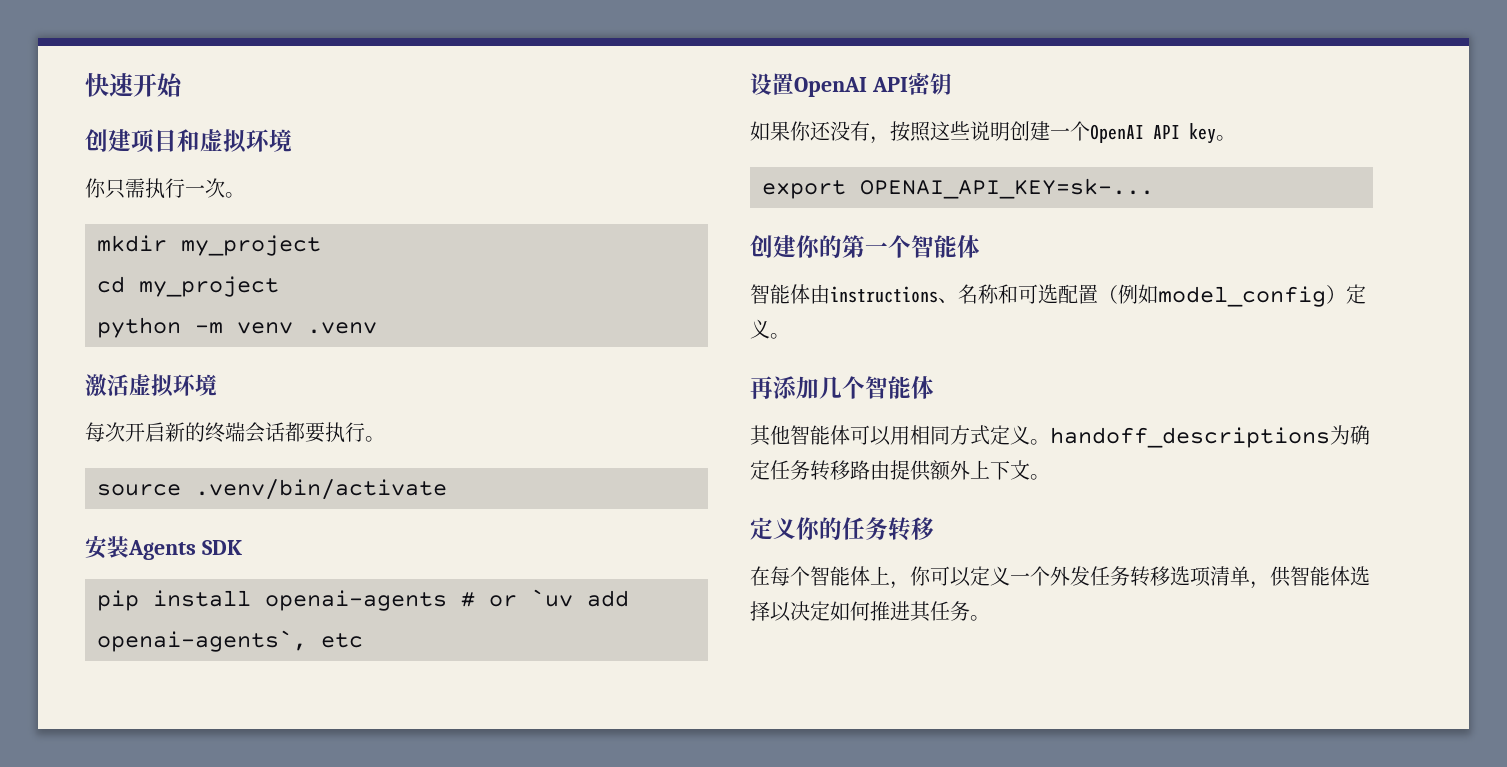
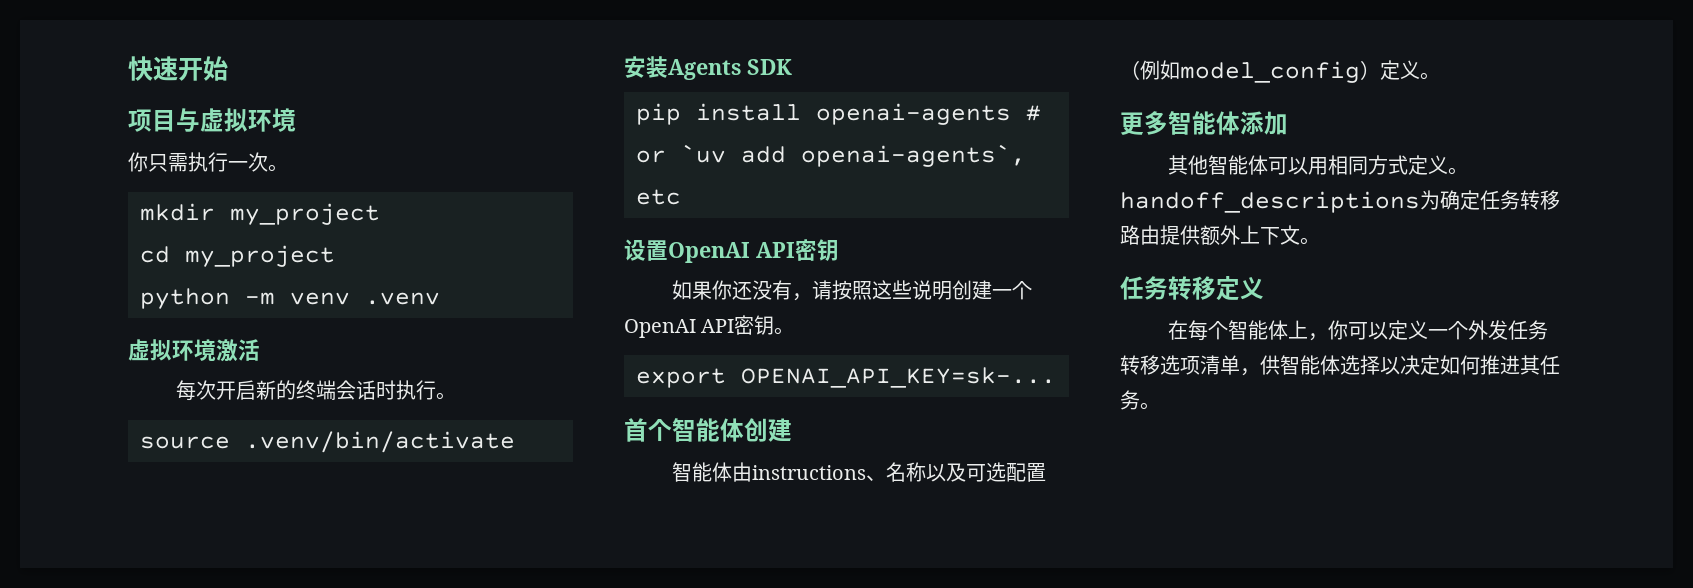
[85,129,200,153] 创建项目和 -> [128,108,200,132] 项目与
[85,374,217,397] 激活虚拟环境 -> [128,339,260,362] 虚拟环境激活
[285,422,325,443] 都要 -> [376,380,397,400] 时
(890, 140) none -> [812,280,833,300] 请
[1189,123,1216,144] key -> [734,315,775,335] 密钥
[750,235,980,258] 创建你的第一个智能体 -> [624,418,792,442] 首个智能体创建
[998,284,1018,304] 和 -> [926,463,967,482] 以及
[750,376,934,400] 再添加几个智能体 -> [1120,111,1288,135] 更多智能体添加
[750,517,934,541] 定义你的任务转移 -> [1120,276,1264,301] 任务转移定义

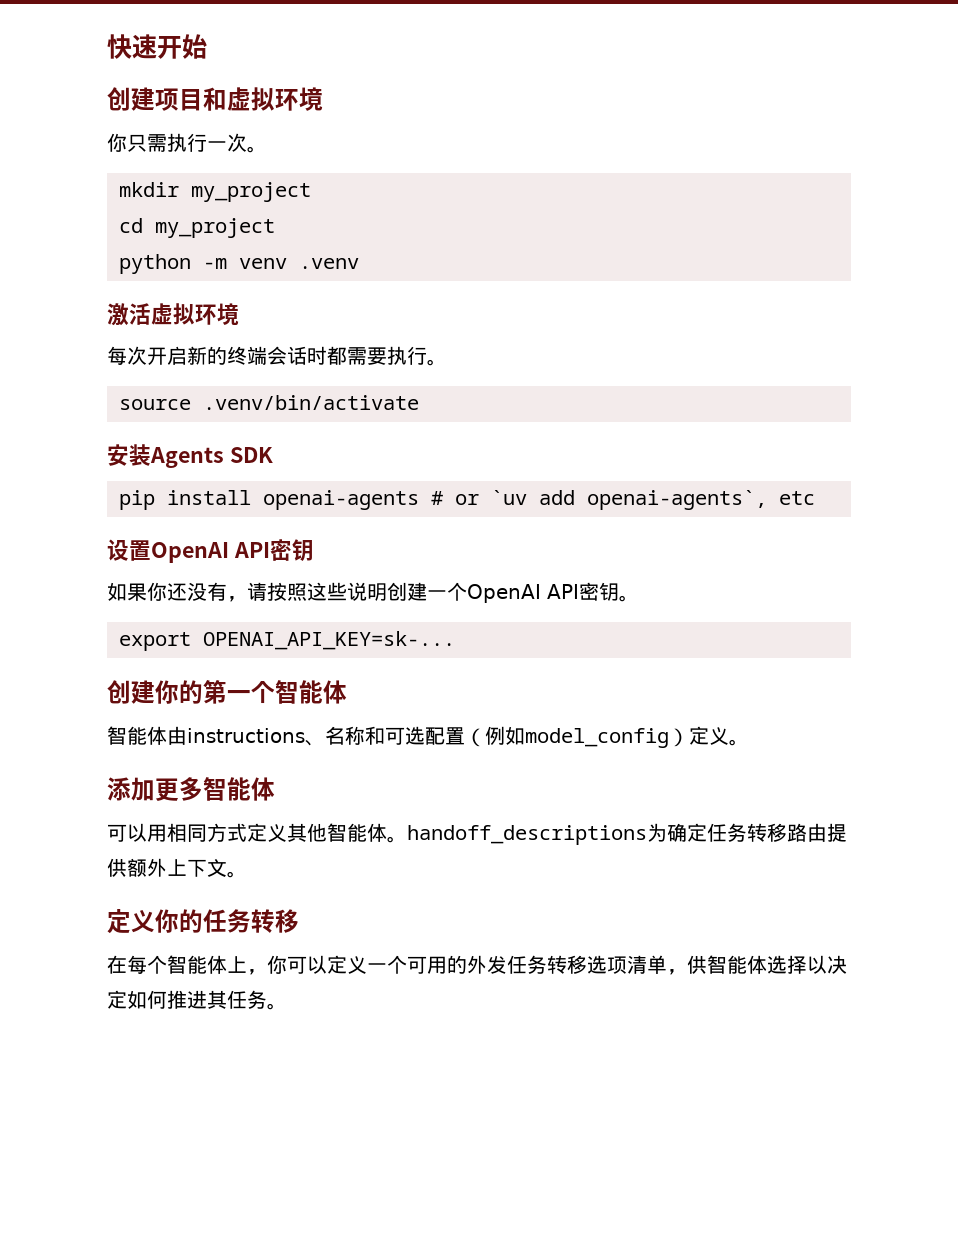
[128,108,200,132] 项目与 -> [107,87,227,111] 创建项目和
[128,339,260,362] 虚拟环境激活 -> [107,303,239,326] 激活虚拟环境
(397, 390) none -> [327,346,387,365] 都需要
[624,418,792,442] 首个智能体创建 -> [107,680,347,704] 创建你的第一个智能体
[926,463,967,482] 以及 -> [365,726,385,745] 和
(1440, 76) none -> [107,777,155,801] 添加
[1240,111,1288,135] [1168,155,1269,175] 添加 // 其他智能体 -> (275, 789) //
(1449, 164) none -> [287,823,387,842] 其他智能体
[1120,276,1264,301] 任务转移定义 -> [107,909,299,934] 定义你的任务转移
(1469, 330) none -> [407,955,467,974] 可用的

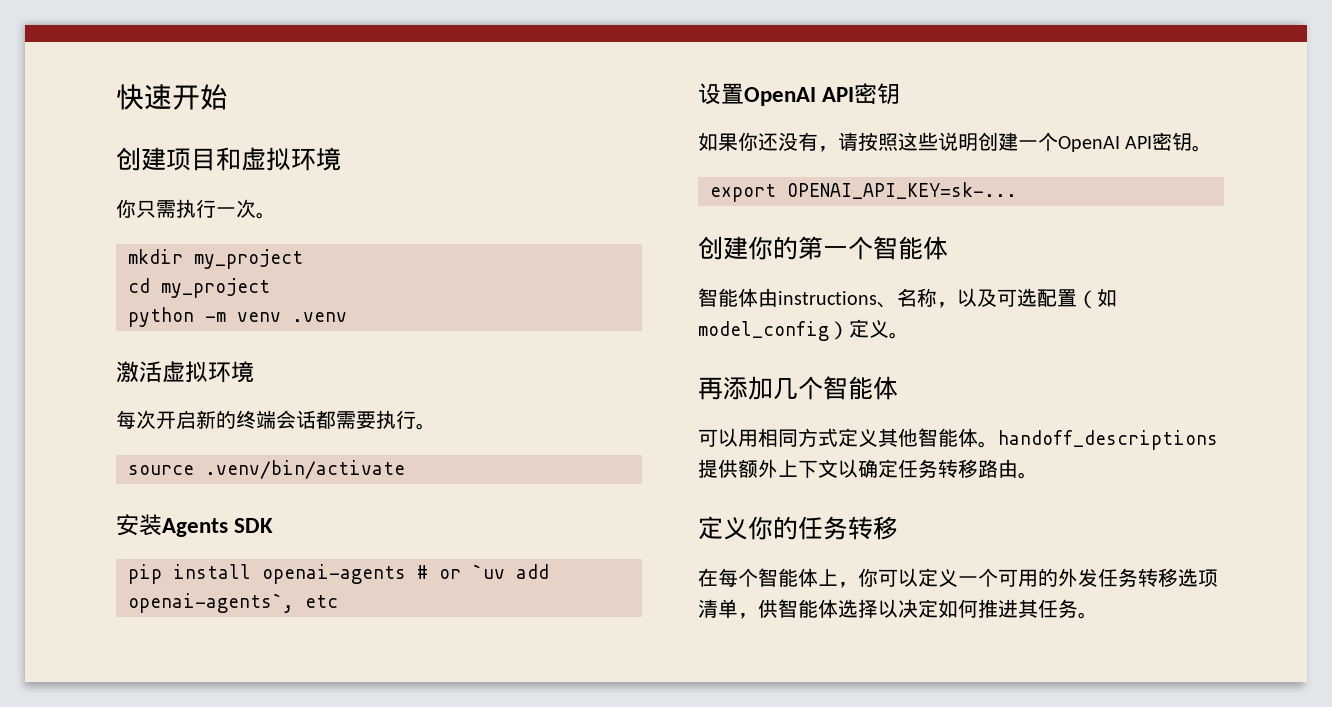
[307,346,327,365] 时 -> (316, 419) none
[365,726,385,745] 和 -> [937,288,997,308] ，以及
[485,726,505,745] 例 -> (1097, 299) none
[107,777,203,801] 添加更多 -> [698,376,823,400] 再添加几个
[647,823,667,842] 为 -> [698,459,858,478] 提供额外上下文以
[827,823,847,842] [107,858,227,877] 提供额外上下文 -> (1018, 468) none

